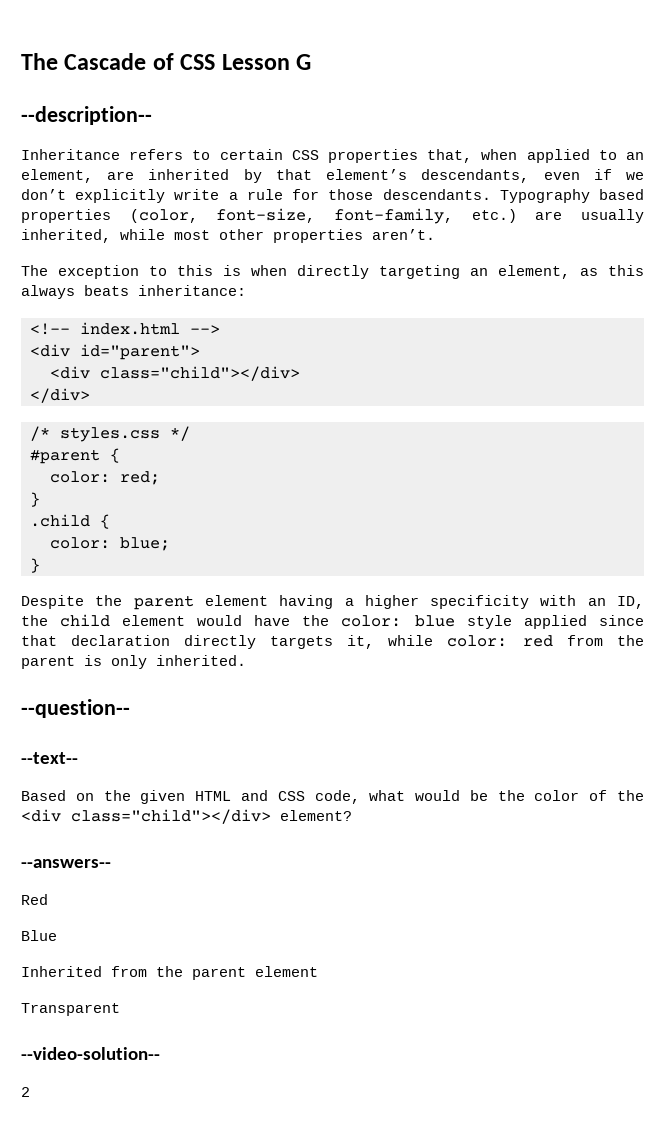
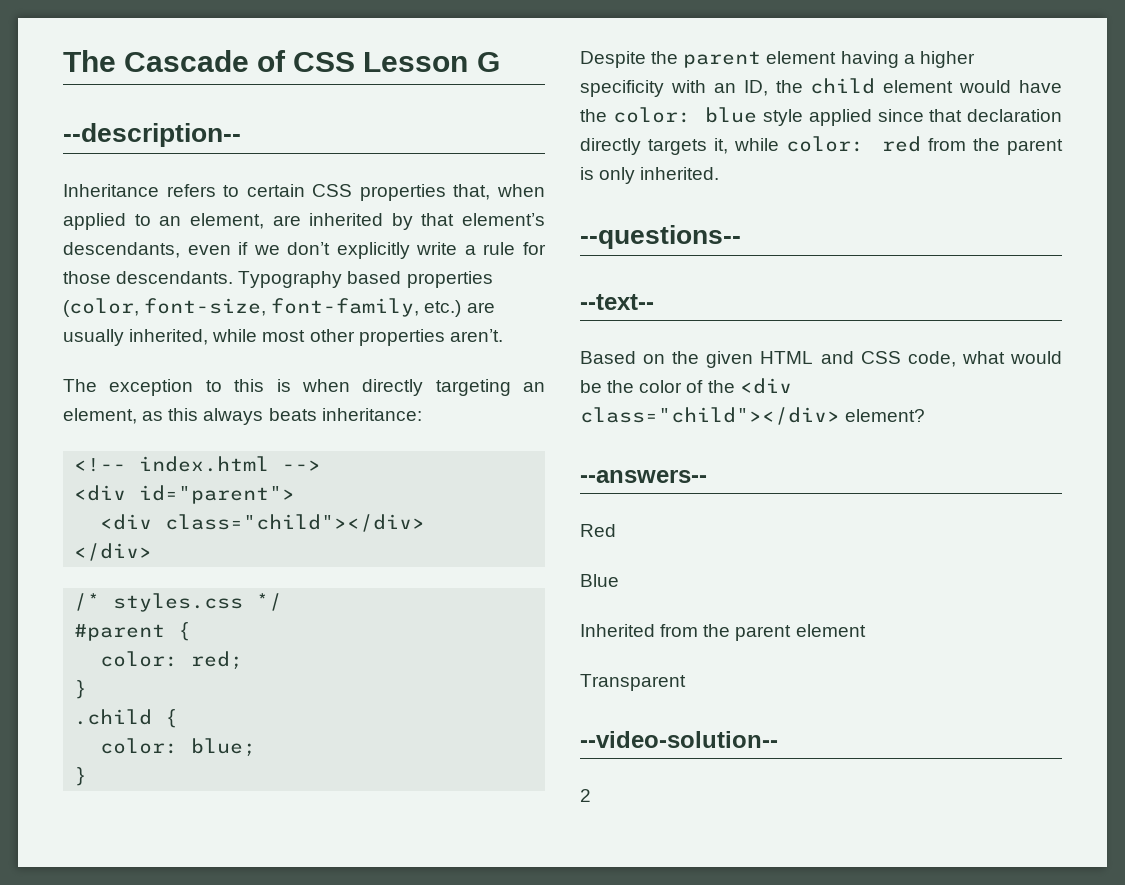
[21,699,130,718] --question-- -> [580,225,741,249] --questions--

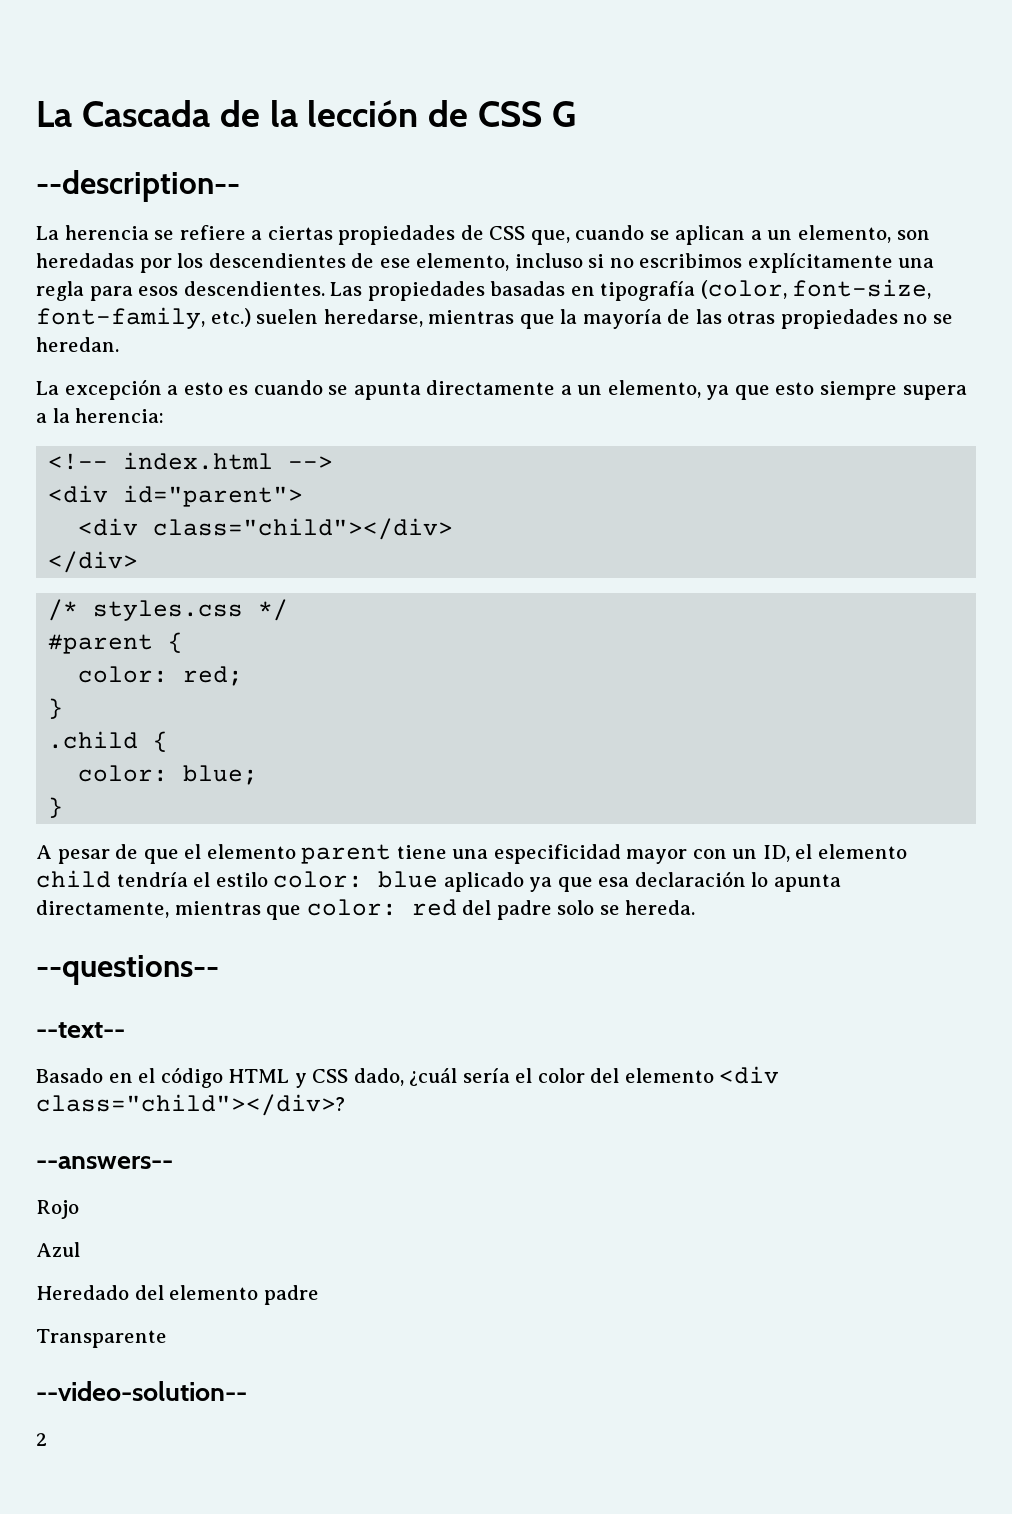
[63,50,500,72] [63,123,241,147] [63,184,545,201] [63,213,545,230] [63,242,546,259] [63,271,493,288] [63,298,495,317] [63,329,503,346] [63,379,545,396] [63,408,422,425] The Cascade of CSS Lesson G // --description-- // Inheritance refers to certain CSS properties that, when applied to an element, are inherited by that element’s descendants, even if we don’t explicitly write a rule for those descendants. Typography based properties (color, font-size, font-family, etc.) are usually inherited, while most other properties aren’t. // The exception to this is when directly targeting an element, as this always beats inheritance: -> [36,100,576,127] [36,170,240,202] [36,225,930,245] [36,253,935,273] [36,279,932,301] [36,307,953,329] [36,337,119,352] [36,379,967,400] [36,408,165,423] La Cascada de la lección de CSS G // --description-- // La herencia se refiere a ciertas propiedades de CSS que, cuando se aplican a un elemento, son heredadas por los descendientes de ese elemento, incluso si no escribimos explícitamente una regla para esos descendientes. Las propiedades basadas en tipografía (color, font-size, font-family, etc.) suelen heredarse, mientras que la mayoría de las otras propiedades no se heredan. // La excepción a esto es cuando se apunta directamente a un elemento, ya que esto siempre supera a la herencia:
[580,51,975,68] [580,78,1062,97] [580,107,1062,126] [580,136,1063,155] [580,167,720,184] [580,225,741,249] [580,294,654,310] [580,351,1062,368] [580,378,792,394] [580,407,926,425] [580,470,707,483] [580,524,616,537] [580,574,619,587] [580,624,866,641] [580,674,686,691] Despite the parent element having a higher specificity with an ID, the child element would have the color: blue style applied since that declaration directly targets it, while color: red from the parent is only inherited. // --questions-- // --text-- // Based on the given HTML and CSS code, what would be the color of the <div class="child"></div> element? // --answers-- // Red // Blue // Inherited from the parent element // Transparent -> [36,844,908,864] [36,870,841,892] [36,899,696,920] [36,955,219,985] [36,1022,125,1038] [36,1066,780,1088] [36,1094,345,1116] [36,1156,173,1169] [36,1200,79,1219] [36,1242,80,1257] [36,1285,319,1305] [36,1329,167,1348] A pesar de que el elemento parent tiene una especificidad mayor con un ID, el elemento child tendría el estilo color: blue aplicado ya que esa declaración lo apunta directamente, mientras que color: red del padre solo se hereda. // --questions-- // --text-- // Basado en el código HTML y CSS dado, ¿cuál sería el color del elemento <div class="child"></div>? // --answers-- // Rojo // Azul // Heredado del elemento padre // Transparente

